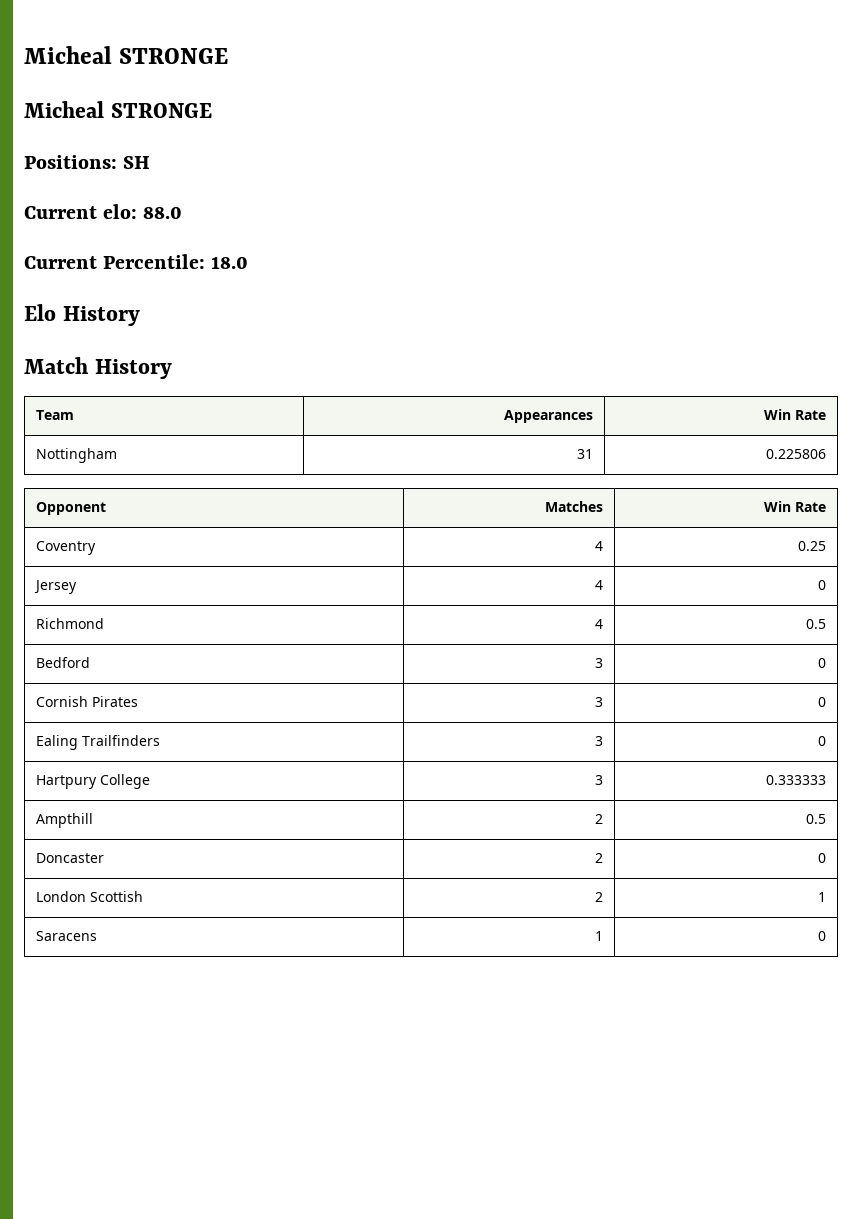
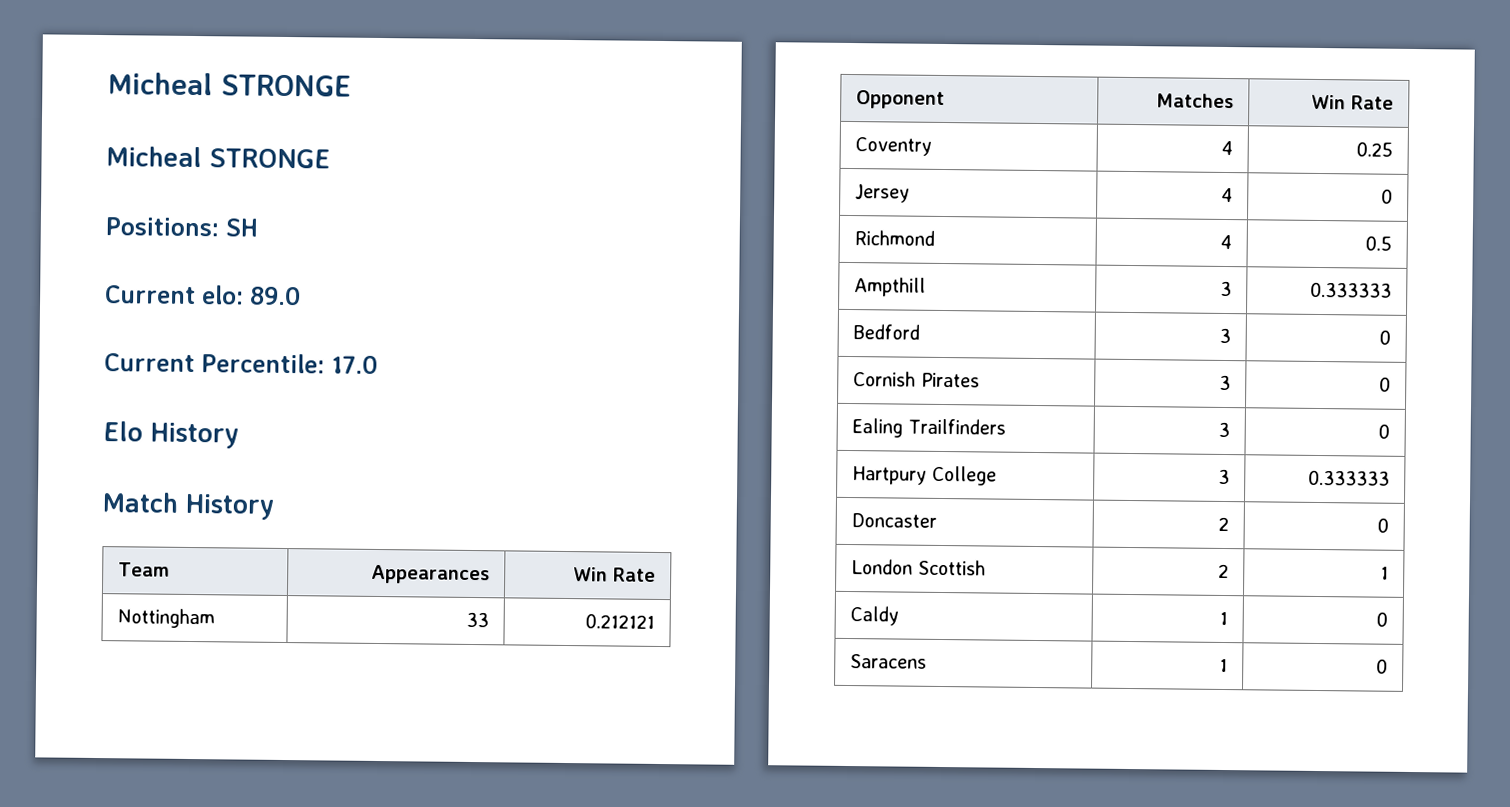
[143,206,183,219] 88.0 -> [250,286,301,306] 89.0
[211,256,249,269] 18.0 -> [331,355,378,374] 17.0
[576,449,593,459] [765,449,826,459] 31 | 0.225806 -> [466,611,490,628] [585,613,656,629] 33 | 0.212121
(826, 624) none -> [853,277,926,297] [1220,280,1233,297] [1310,281,1393,298] // Ampthill | 3 | 0.333333
[36,813,94,828] [594,814,603,824] [805,814,826,824] // Ampthill | 2 | 0.5 -> (1391, 477) none
(826, 897) none -> [849,606,899,626] [1219,611,1229,626] [1376,611,1389,627] // Caldy | 1 | 0

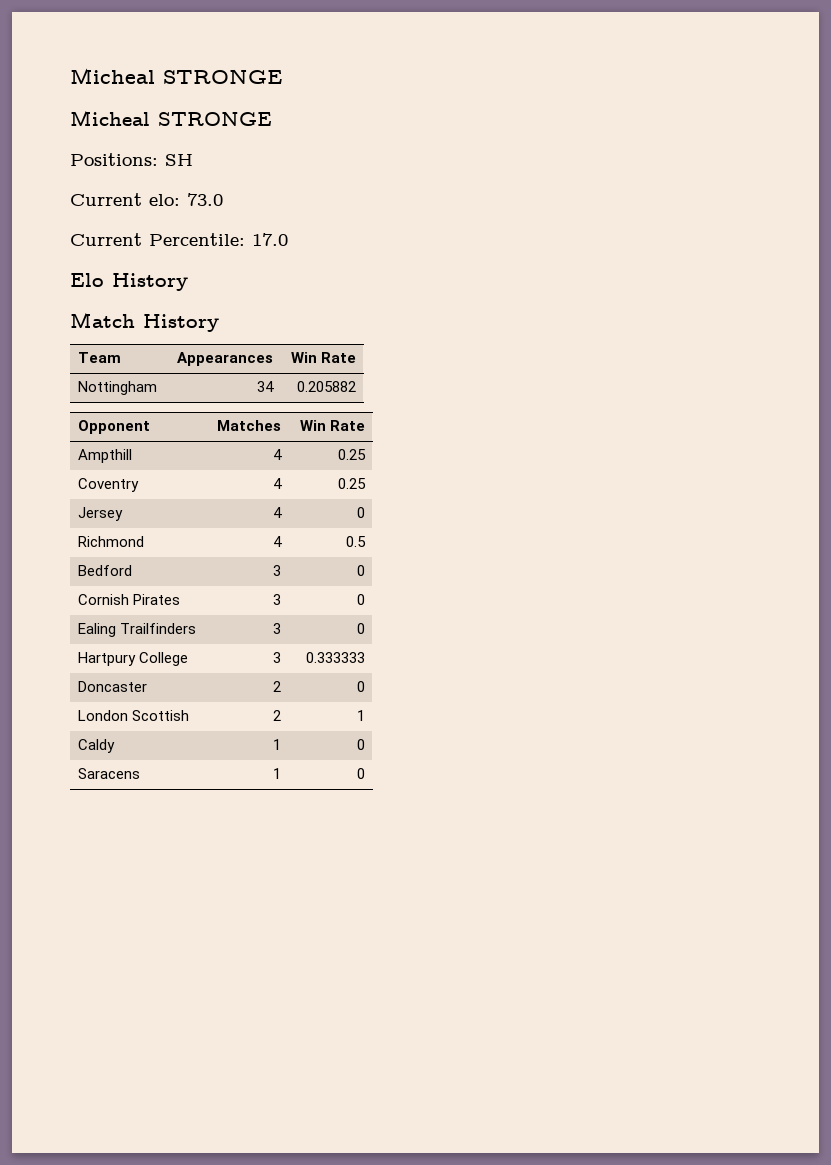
[250,286,301,306] 89.0 -> [187,193,223,206] 73.0
[466,611,490,628] [585,613,656,629] 33 | 0.212121 -> [256,381,274,392] [296,381,356,392] 34 | 0.205882
(1395, 102) none -> [78,449,133,463] [272,449,282,460] [337,449,366,460] // Ampthill | 4 | 0.25
[853,277,926,297] [1220,280,1233,297] [1310,281,1393,298] // Ampthill | 3 | 0.333333 -> (366, 541) none

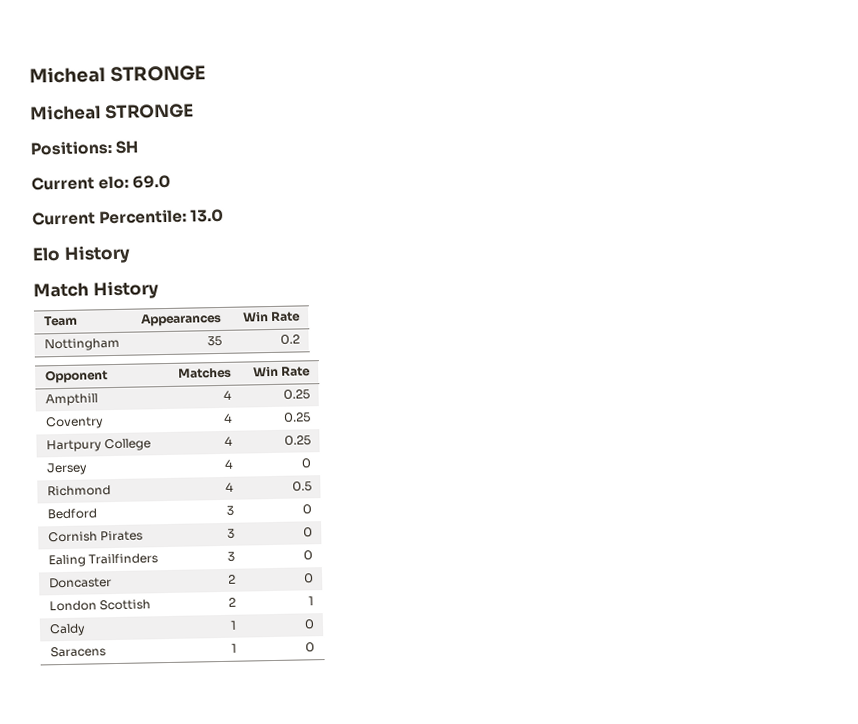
[187,193,223,206] 73.0 -> [132,174,172,189] 69.0
[252,233,288,246] 17.0 -> [190,208,225,223] 13.0
[256,381,274,392] [296,381,356,392] 34 | 0.205882 -> [207,335,223,347] [280,334,301,345] 35 | 0.2
(366, 483) none -> [45,438,152,453] [224,436,234,446] [284,435,312,446] // Hartpury College | 4 | 0.25
[78,652,189,666] [272,652,281,663] [305,652,365,663] // Hartpury College | 3 | 0.333333 -> (314, 555) none

